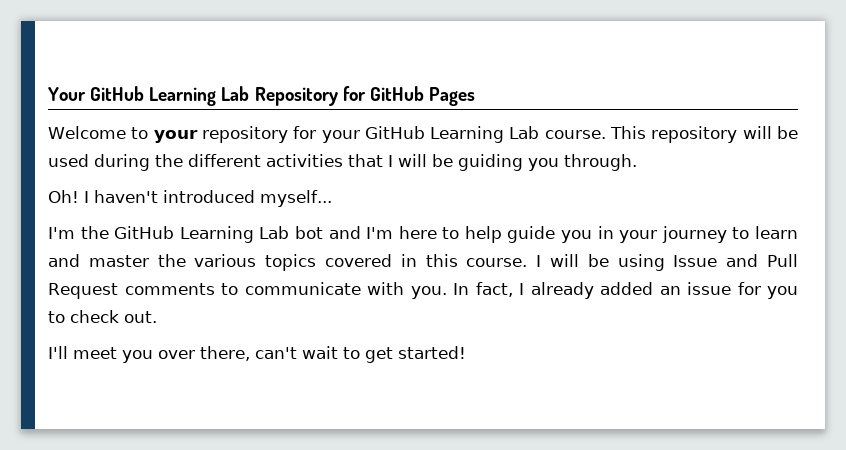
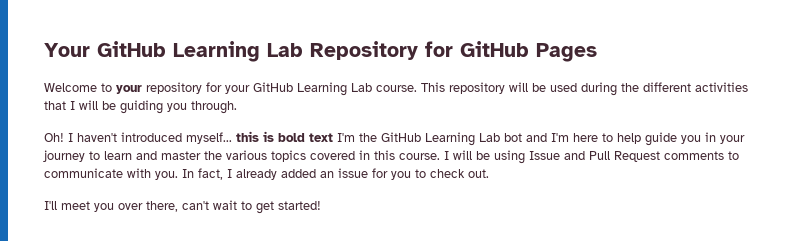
(332, 198) // -> [236,131,333,142] this is bold text

